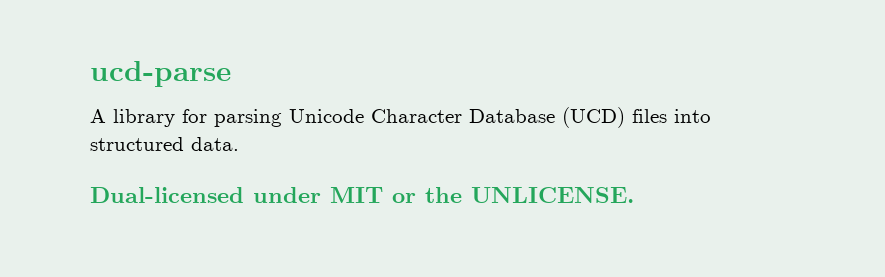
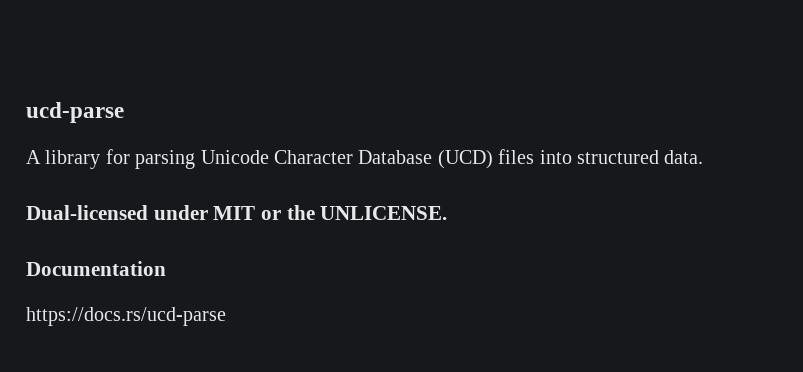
(634, 195) none -> [26,261,166,276] [26,307,226,326] // Documentation // https://docs.rs/ucd-parse

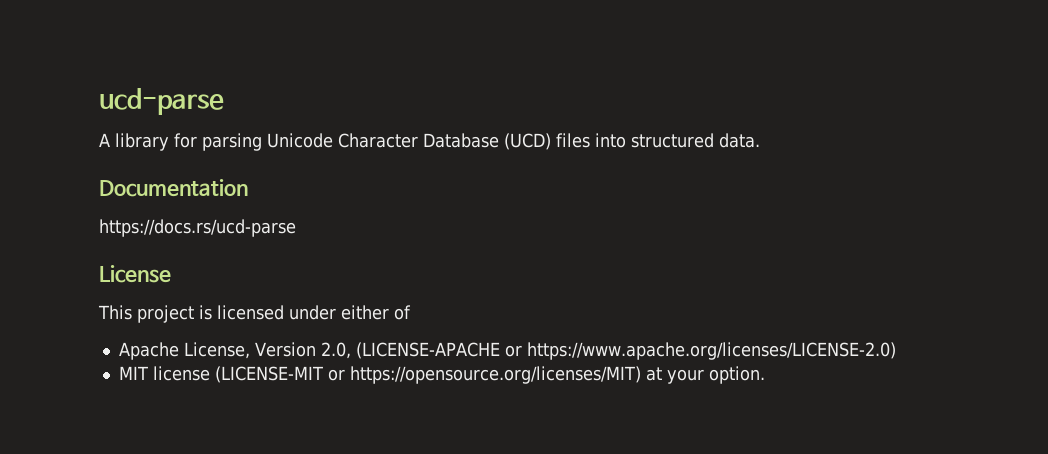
[26,205,448,220] [26,261,166,276] [26,307,226,326] Dual-licensed under MIT or the UNLICENSE. // Documentation // https://docs.rs/ucd-parse -> [99,179,248,197] [99,219,296,237] [99,265,171,283] [98,305,411,323] [118,342,896,360] [118,366,765,384] Documentation // https://docs.rs/ucd-parse // License // This project is licensed under either of // Apache License, Version 2.0, (LICENSE-APACHE or https://www.apache.org/licenses/LICENSE-2.0) // MIT license (LICENSE-MIT or https://opensource.org/licenses/MIT) at your option.

